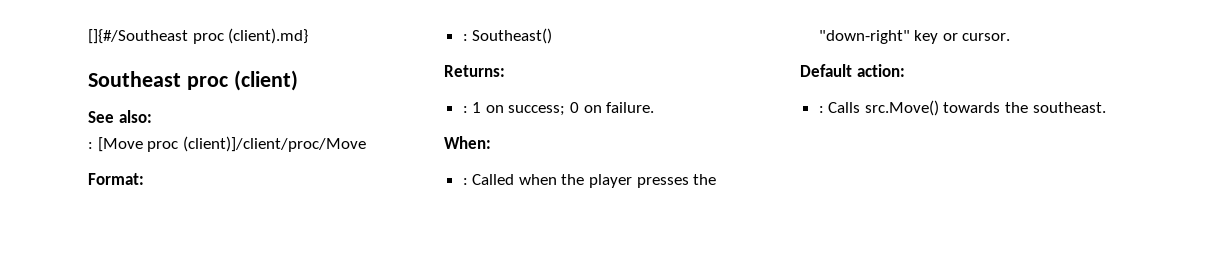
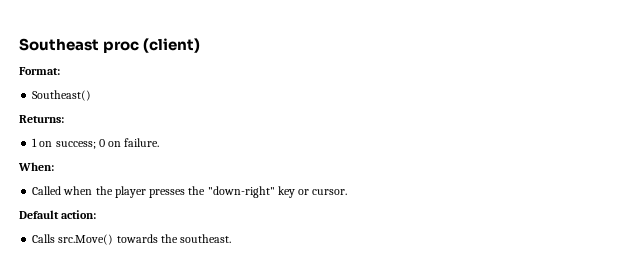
[88,28,309,44] []{#/Southeast proc (client).md} // -> (19, 44) none
[88,110,152,123] [88,136,366,152] // See also: // : [Move proc (client)]/client/proc/Move -> (201, 45) none
[462,34,468,41] : -> (60, 71) none
[462,106,468,113] : -> (64, 119) none
[462,178,468,185] : -> (54, 166) none
[818,106,824,113] : -> (97, 214) none

